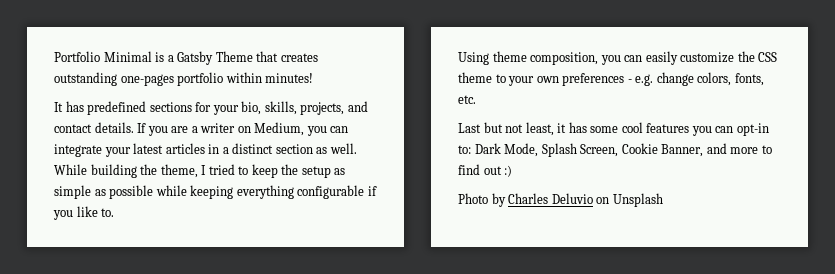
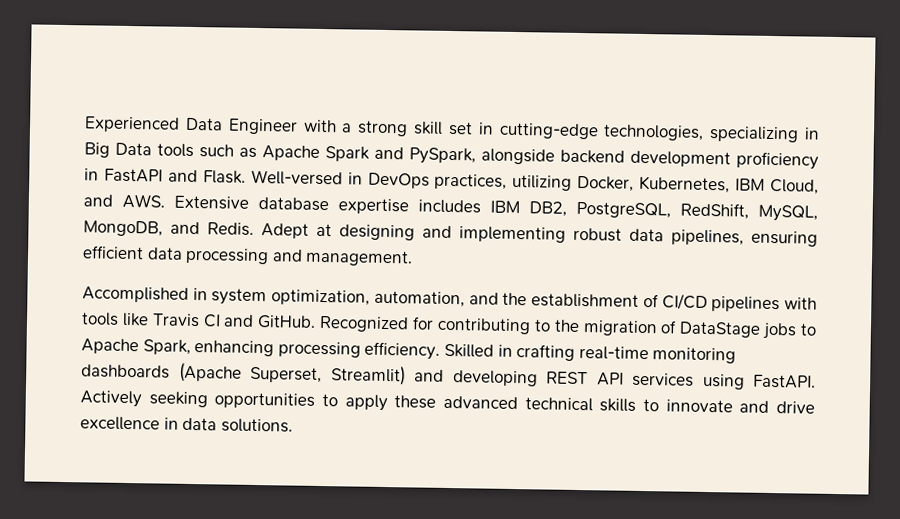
[54,51,318,65] [54,72,314,86] [54,101,368,115] [54,122,349,136] [54,143,357,157] [54,164,346,178] [54,185,377,199] [53,206,115,220] [458,51,778,65] [458,72,764,86] [458,95,476,104] [458,122,769,136] [458,143,772,157] [458,164,513,177] [458,193,663,207] Portfolio Minimal is a Gatsby Theme that creates outstanding one-pages portfolio within minutes! // It has predefined sections for your bio, skills, projects, and contact details. If you are a writer on Medium, you can integrate your latest articles in a distinct section as well. While building the theme, I tried to keep the setup as simple as possible while keeping everything configurable if you like to. // Using theme composition, you can easily customize the CSS theme to your own preferences - e.g. change colors, fonts, etc. // Last but not least, it has some cool features you can opt-in to: Dark Mode, Splash Screen, Cookie Banner, and more to find out :) // Photo by Charles Deluvio on Unsplash -> [84,116,820,143] [84,142,819,170] [84,168,819,195] [83,193,818,222] [83,220,818,247] [82,245,414,267] [82,286,818,313] [81,312,818,340] [81,338,737,364] [81,362,816,390] [80,390,815,414] [80,416,293,433] Experienced Data Engineer with a strong skill set in cutting-edge technologies, specializing in Big Data tools such as Apache Spark and PySpark, alongside backend development proficiency in FastAPI and Flask. Well-versed in DevOps practices, utilizing Docker, Kubernetes, IBM Cloud, and AWS. Extensive database expertise includes IBM DB2, PostgreSQL, RedShift, MySQL, MongoDB, and Redis. Adept at designing and implementing robust data pipelines, ensuring efficient data processing and management. // Accomplished in system optimization, automation, and the establishment of CI/CD pipelines with tools like Travis CI and GitHub. Recognized for contributing to the migration of DataStage jobs to Apache Spark, enhancing processing efficiency. Skilled in crafting real-time monitoring dashboards (Apache Superset, Streamlit) and developing REST API services using FastAPI. Actively seeking opportunities to apply these advanced technical skills to innovate and drive excellence in data solutions.

